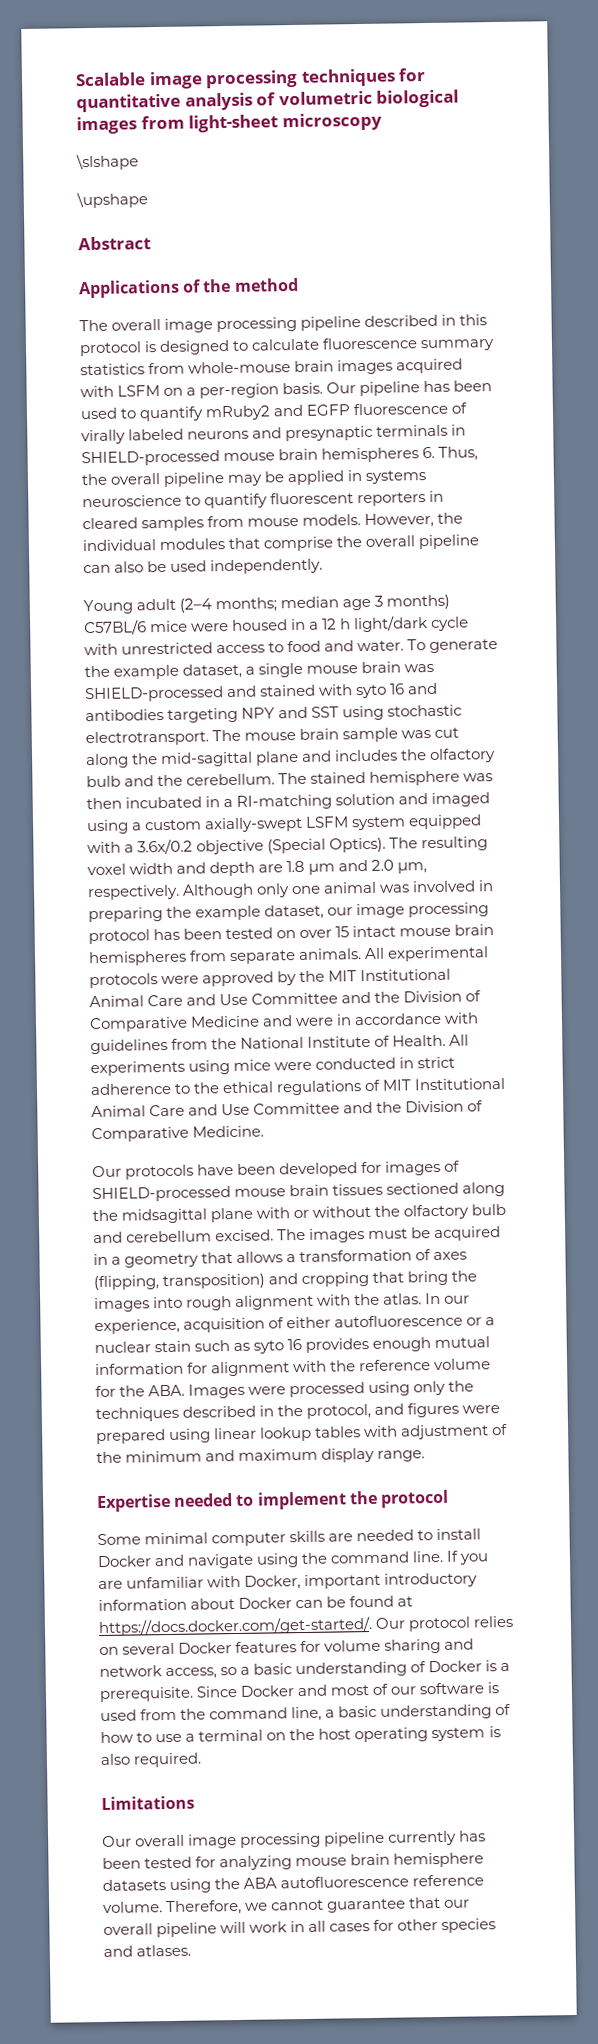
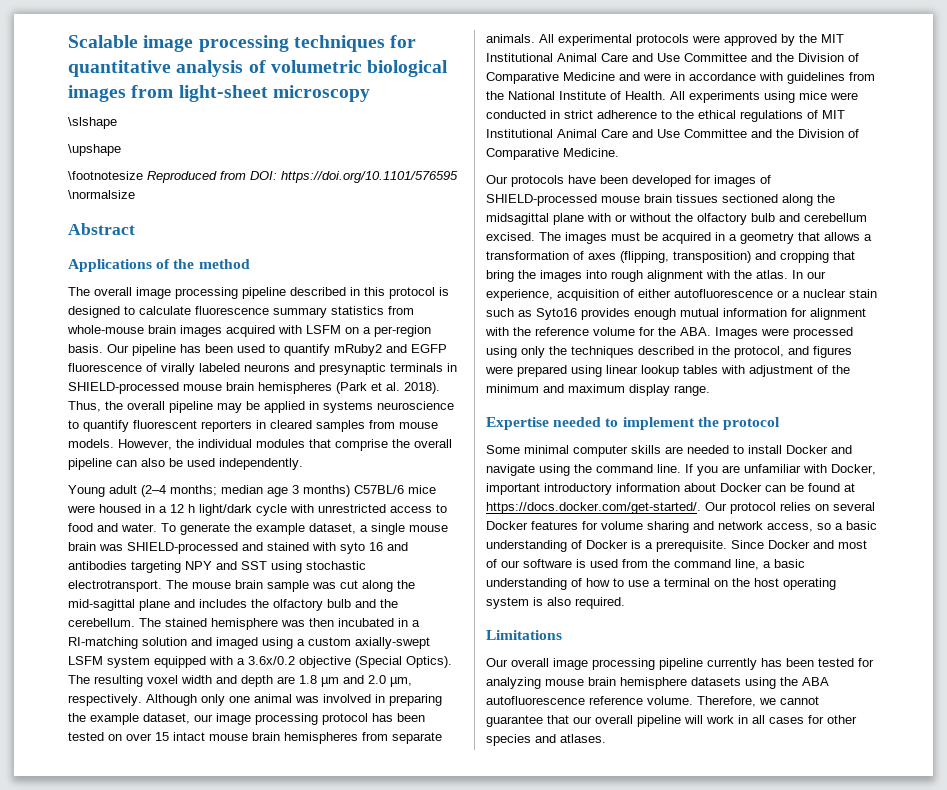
(148, 200) none -> [68,171,458,183] [68,190,135,199] // \footnotesize Reproduced from DOI: https://doi.org/10.1101/576595 \normalsize
[422,446,436,459] 6. -> [336,382,440,394] (Park et al. 2018).
[253,1338,303,1354] syto 16 -> [536,308,577,320] Syto16

